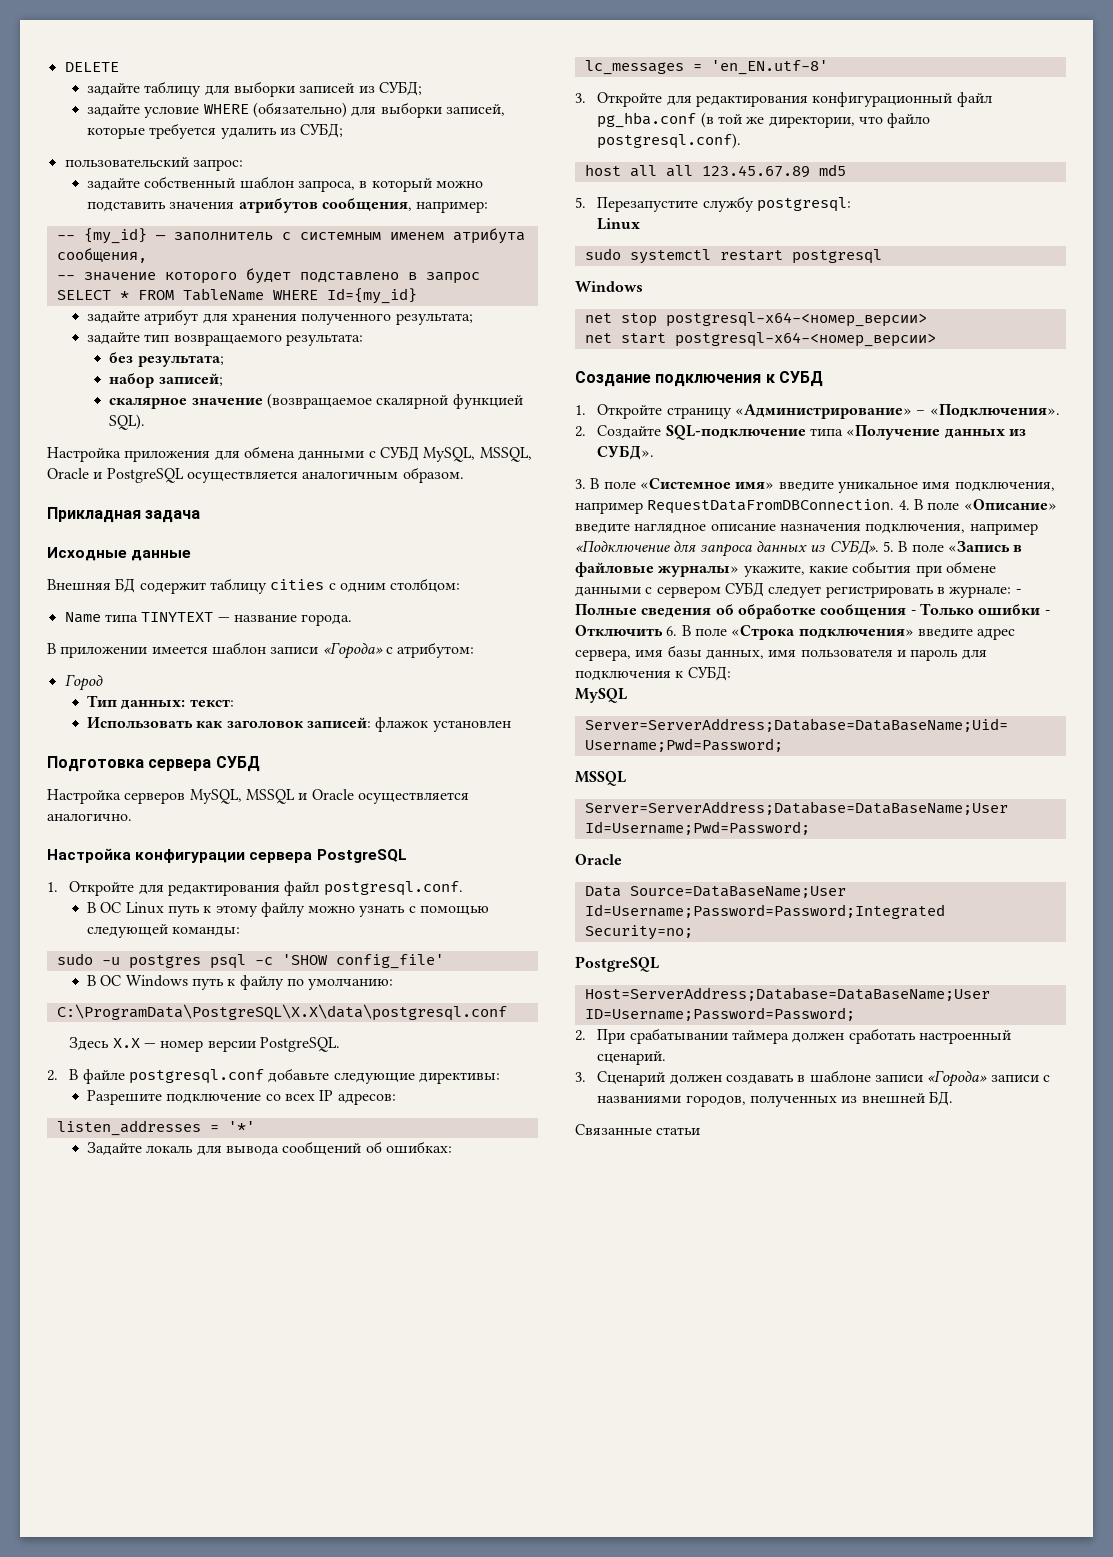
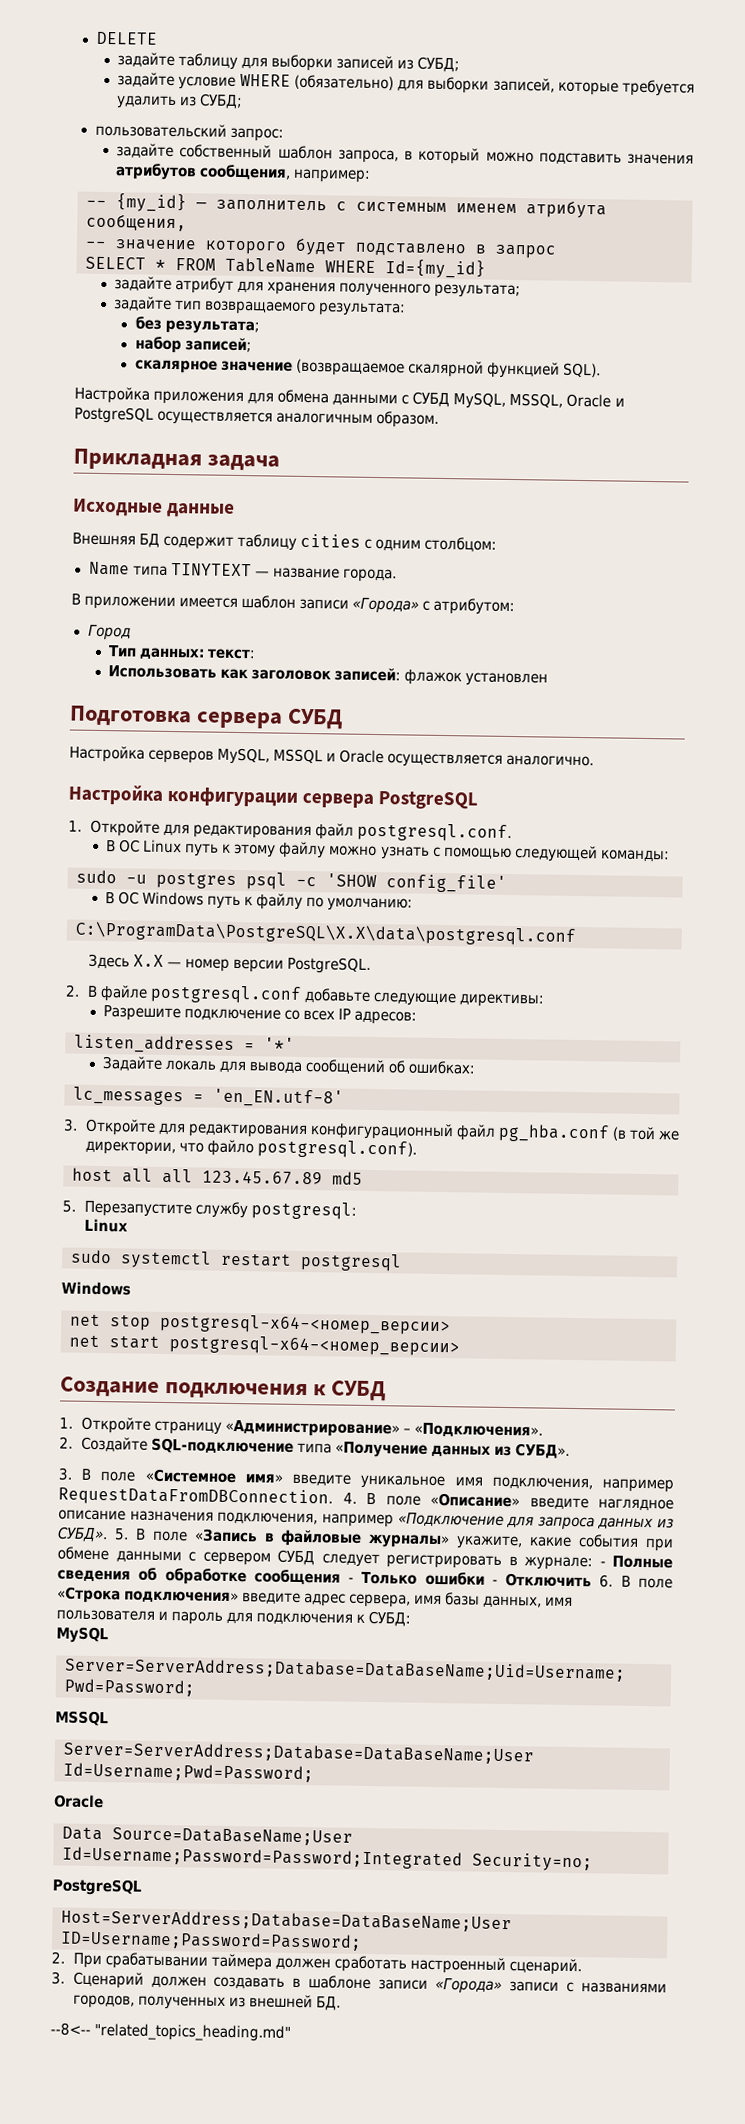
[575,1124,701,1135] Связанные статьи -> [50,2022,292,2042] --8<-- "related_topics_heading.md"

